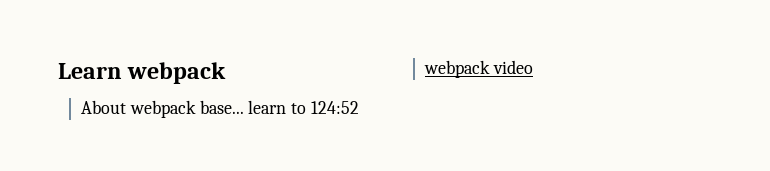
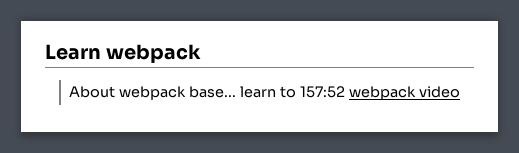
[310,101,359,114] 124:52 -> [299,86,345,98] 157:52

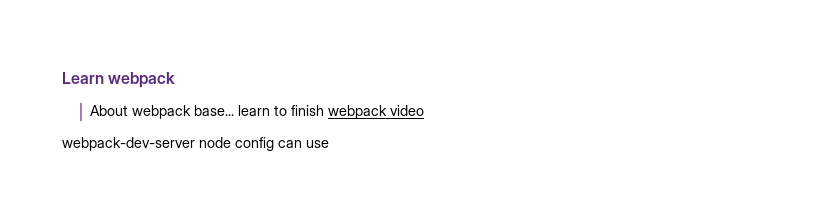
[299,86,345,98] 157:52 -> [291,105,325,116] finish
(460, 92) none -> [62,137,329,151] // webpack-dev-server node config can use

